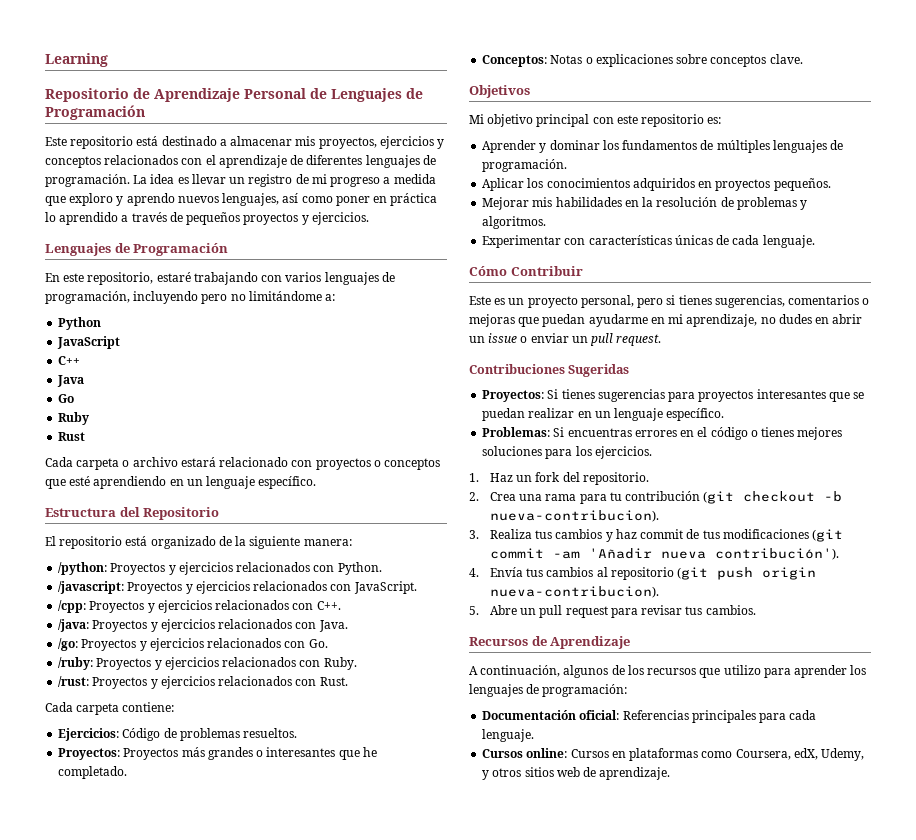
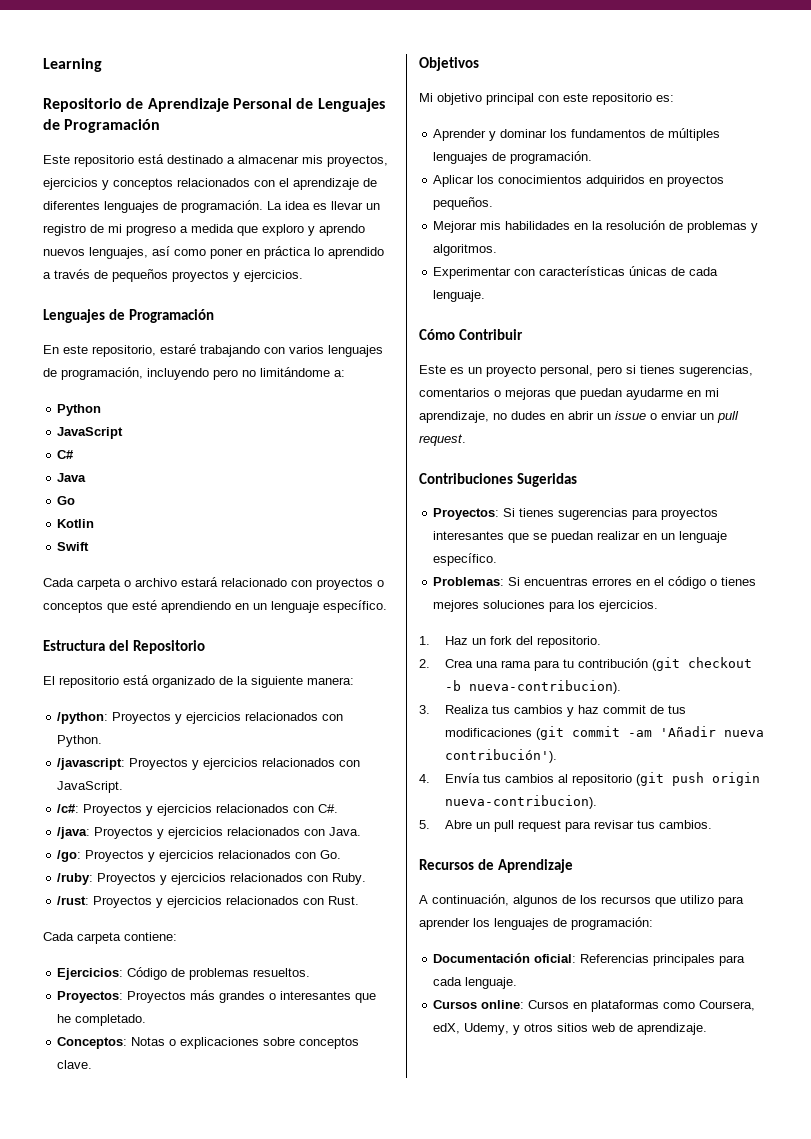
[58,356,81,365] C++ -> [57,450,75,459] C#
[58,412,90,425] [58,432,86,441] Ruby // Rust -> [57,519,95,528] [57,542,90,551] Kotlin // Swift
[58,600,341,613] /cpp: Proyectos y ejercicios relacionados con C++. -> [57,804,339,816] /c#: Proyectos y ejercicios relacionados con C#.

